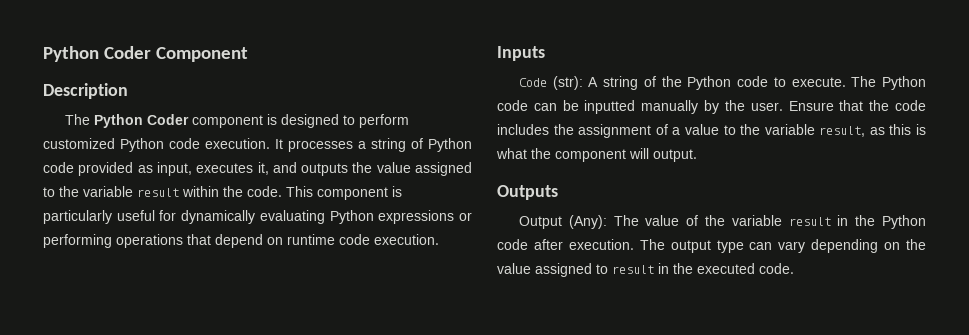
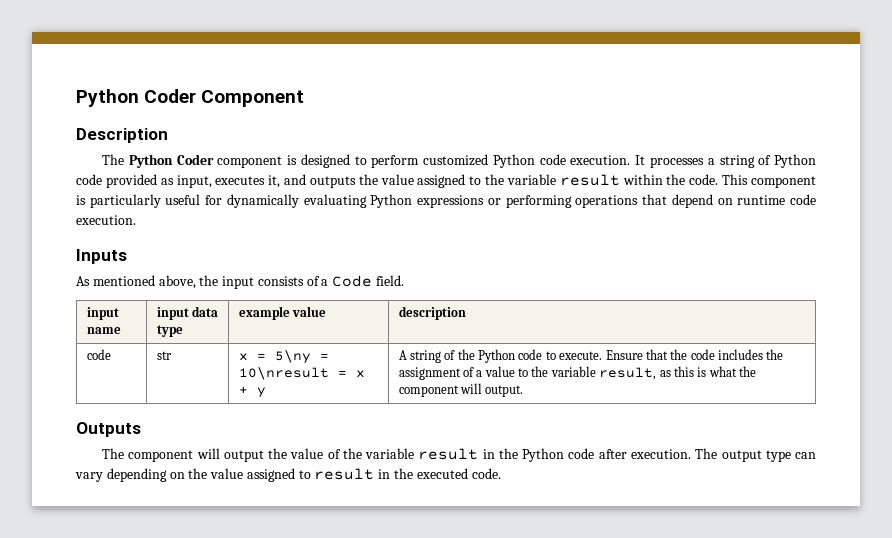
[519,76,583,90] Code (str): -> [76,275,405,289] [86,307,119,320] [86,327,121,334] [156,306,218,320] [156,325,183,337] [238,306,326,320] [398,306,466,320] [86,349,111,360] [156,351,172,360] [238,350,329,363] [238,367,365,380] [238,386,266,397] As mentioned above, the input consists of a Code field. // input name | input data type | example value | description // code | str | x = 5\ny = 10\nresult = x + y |
[851,76,926,90] [497,100,783,114] The Python code can be inputted manually by the user. -> (603, 355) none
[519,215,639,229] Output (Any): The -> [102,448,288,462] The component will output the

